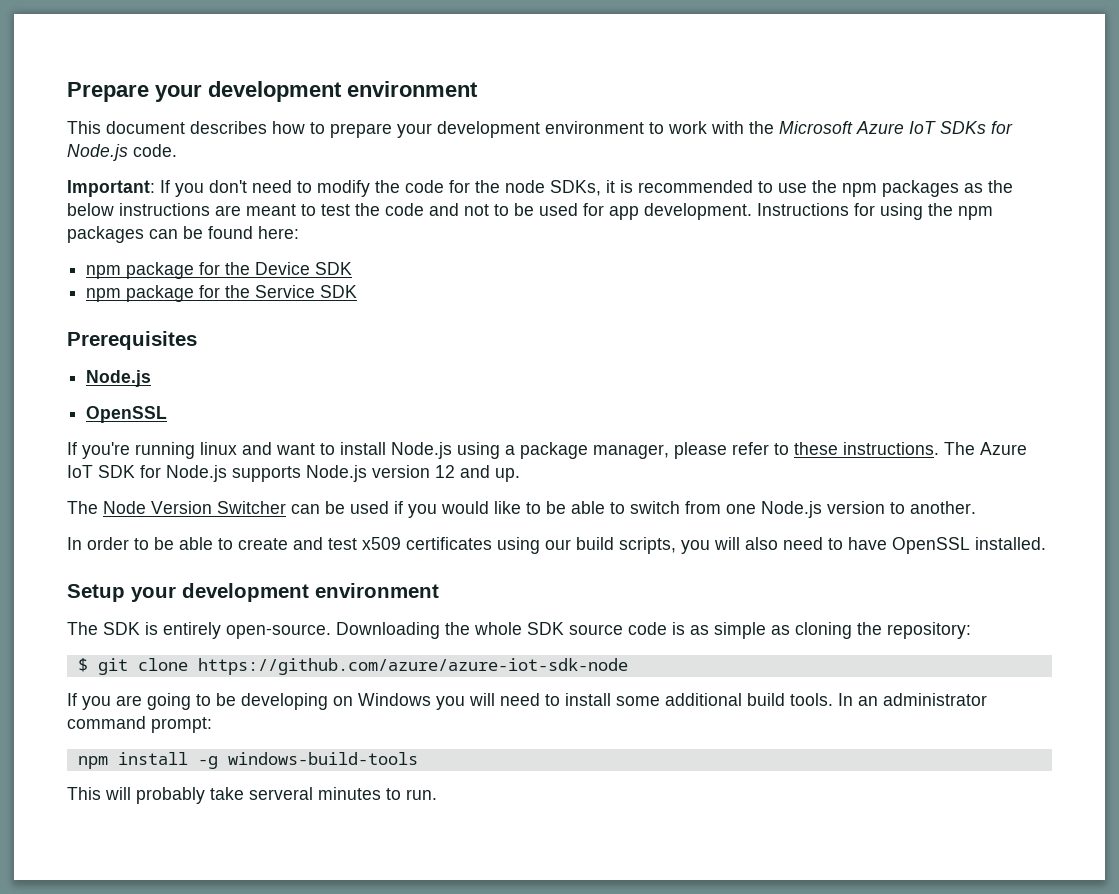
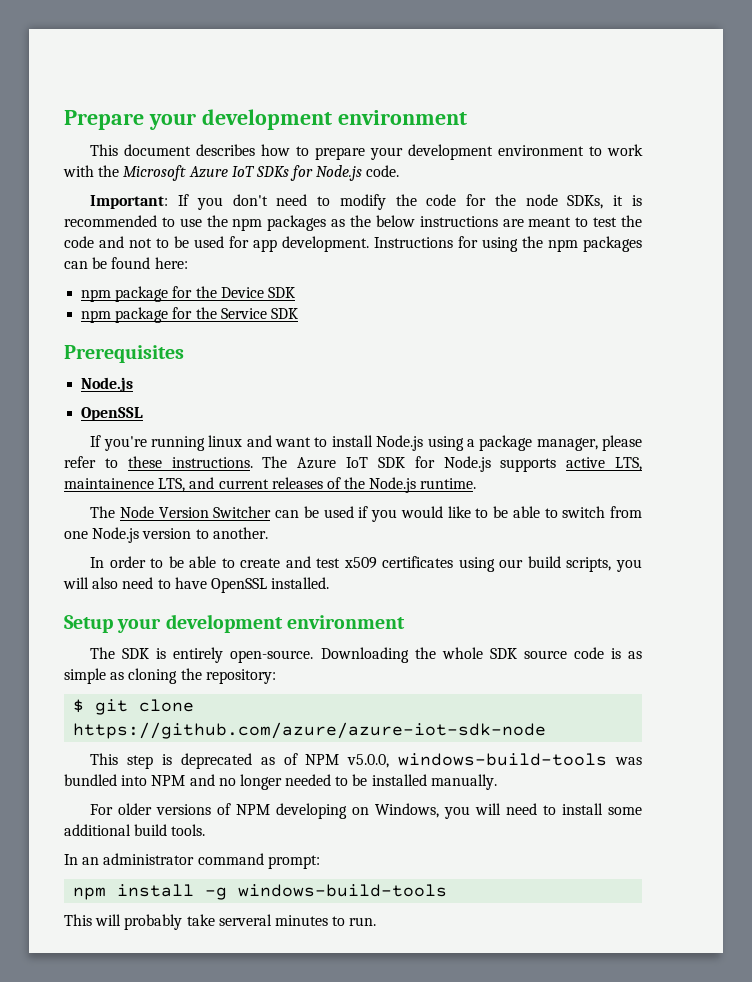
[306,465,520,482] Node.js version 12 and up. -> [566,457,642,471] [64,477,477,493] active LTS, maintainence LTS, and current releases of the Node.js runtime.
[67,693,236,710] If you are going to be -> [90,753,642,769] [64,774,497,790] [90,803,271,815] This step is deprecated as of NPM v5.0.0, windows-build-tools was bundled into NPM and no longer needed to be installed manually. // For older versions of NPM
[358,693,431,706] Windows -> [375,803,440,818] Windows,
(833, 699) none -> (206, 830) //

